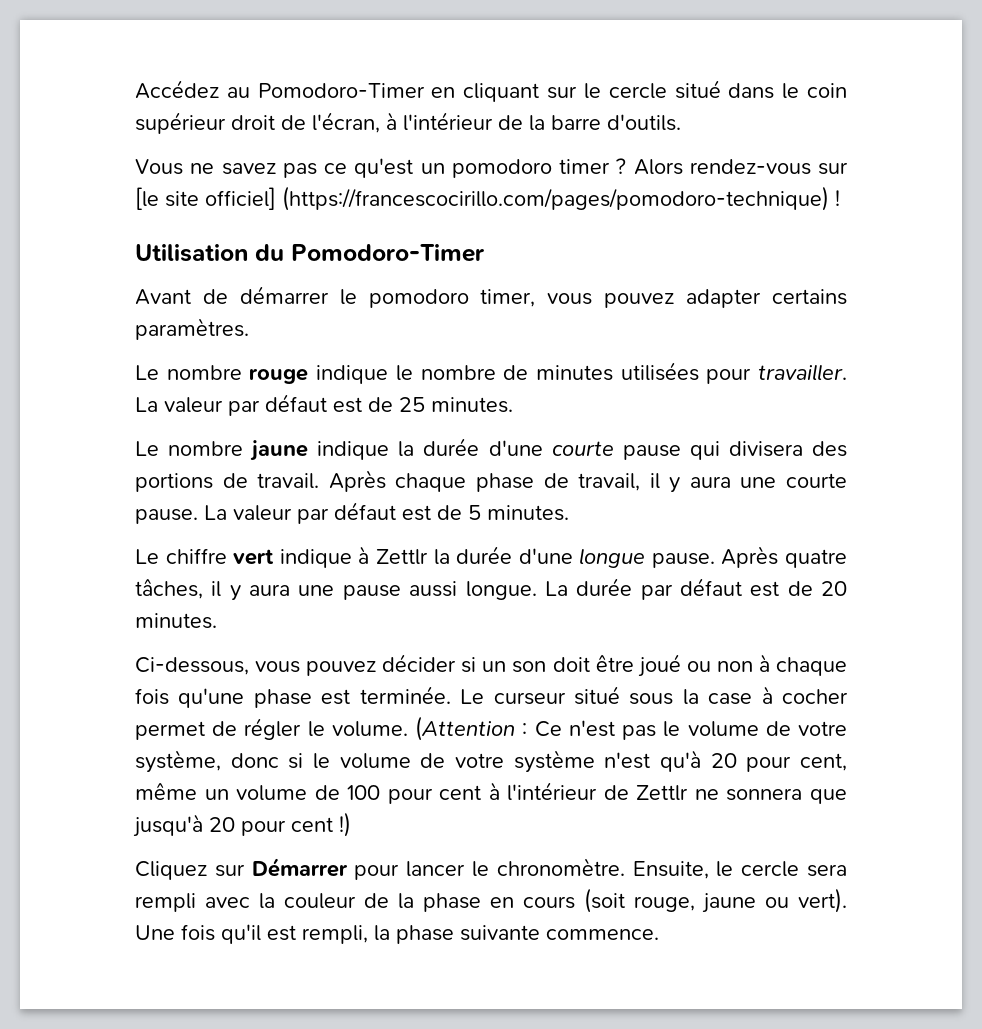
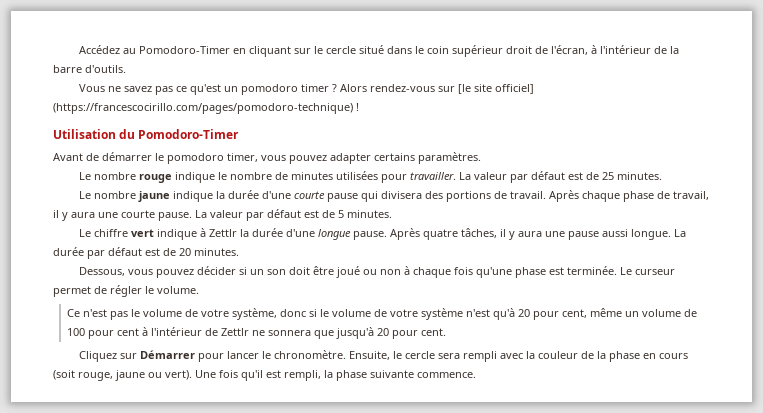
[135,657,249,675] Ci-dessous, -> [78,267,125,276] Dessous,
[573,686,848,705] situé sous la case à cocher -> (675, 272) none
[415,716,528,741] (Attention : -> (199, 290) //
[291,812,351,837] cent !) -> [420,328,446,336] cent.

